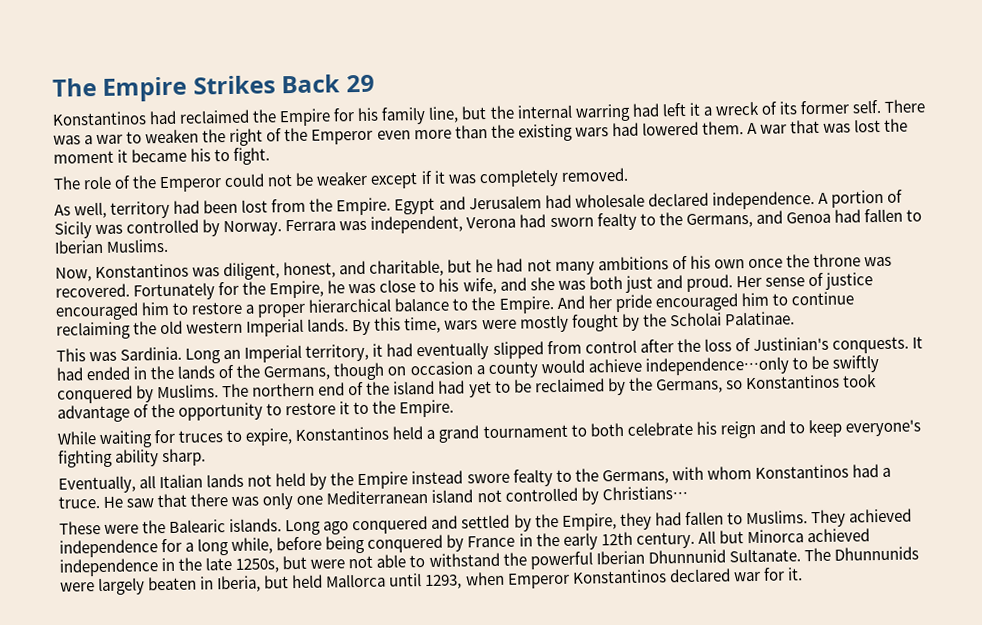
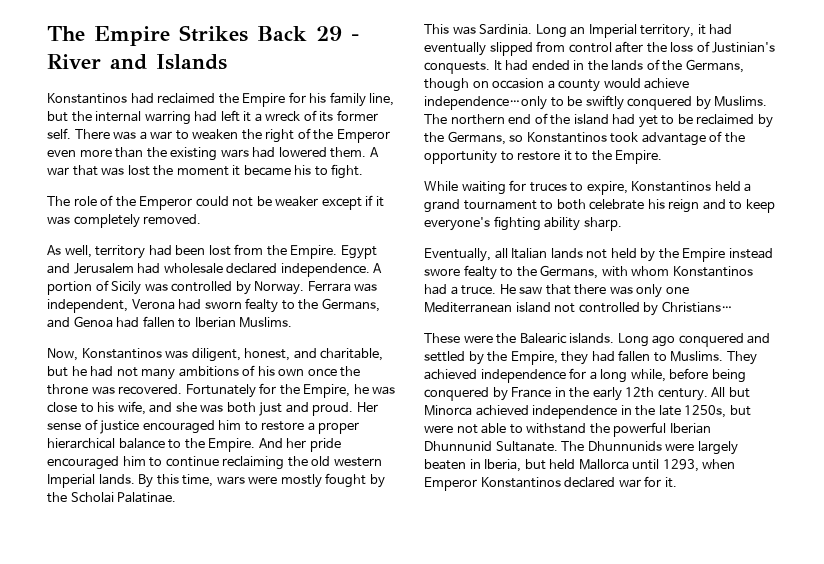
(375, 83) none -> [351,34,359,41] [47,54,227,70] - River and Islands

